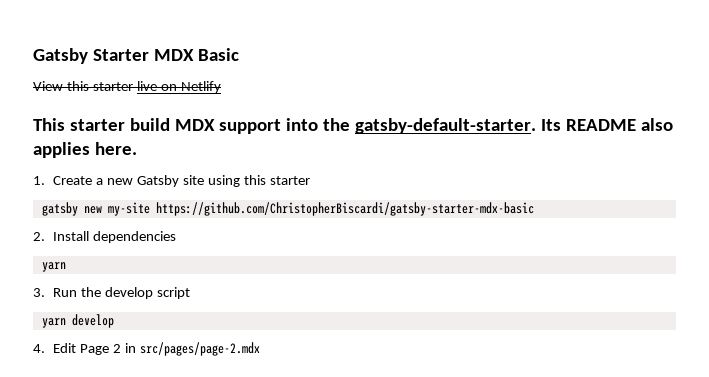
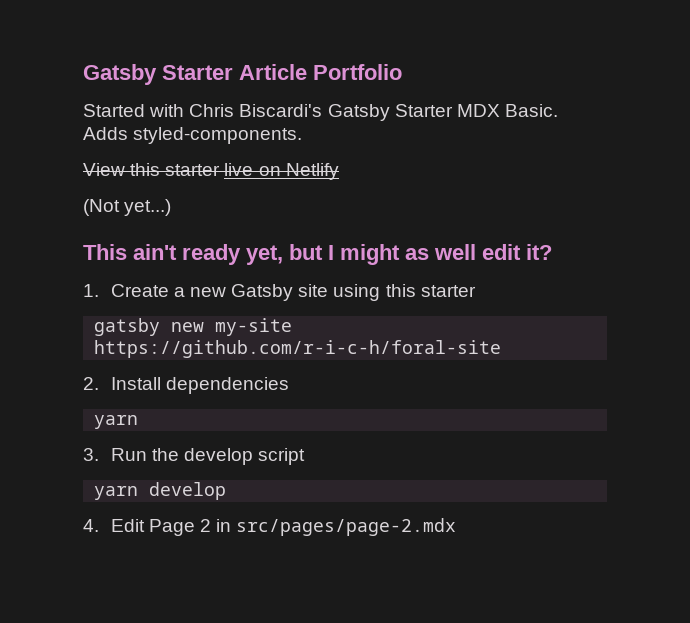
[33,48,239,64] Gatsby Starter MDX Basic -> [83,64,402,85] [83,104,558,121] [83,127,303,144] Gatsby Starter Article Portfolio // Started with Chris Biscardi's Gatsby Starter MDX Basic. Adds styled-components.
(221, 87) none -> [83,199,172,216] // (Not yet...)
[69,118,673,134] [33,142,137,158] starter build MDX support into the gatsby-default-starter. Its README also applies here. -> [133,244,552,265] ain't ready yet, but I might as well edit it?
[155,202,534,216] https://github.com/ChristopherBiscardi/gatsby-starter-mdx-basic -> [94,340,502,358] https://github.com/r-i-c-h/foral-site

